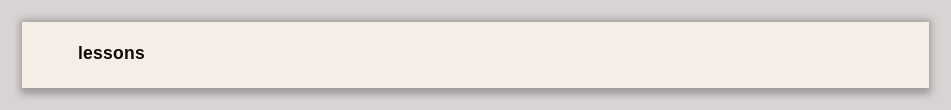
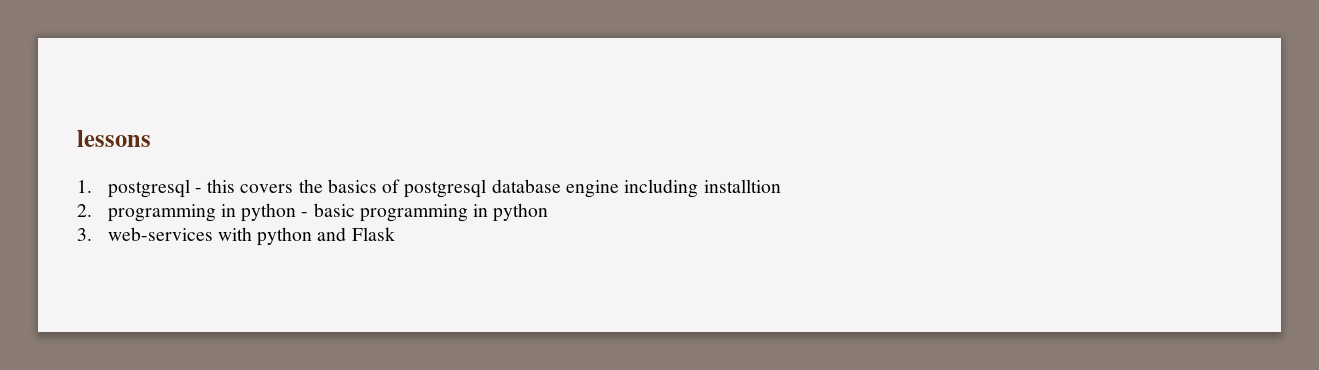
(145, 52) none -> [77,179,781,198] [77,203,549,222] [77,227,395,246] // 1. postgresql - this covers the basics of postgresql database engine including installtion // 2. programming in python - basic programming in python // 3. web-services with python and Flask

